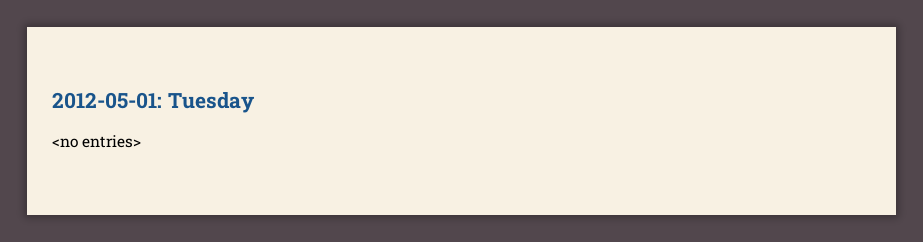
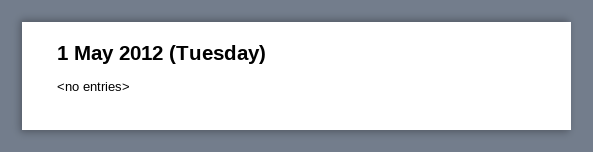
[52,92,255,113] 2012-05-01: Tuesday -> [57,45,266,64] 1 May 2012 (Tuesday)

